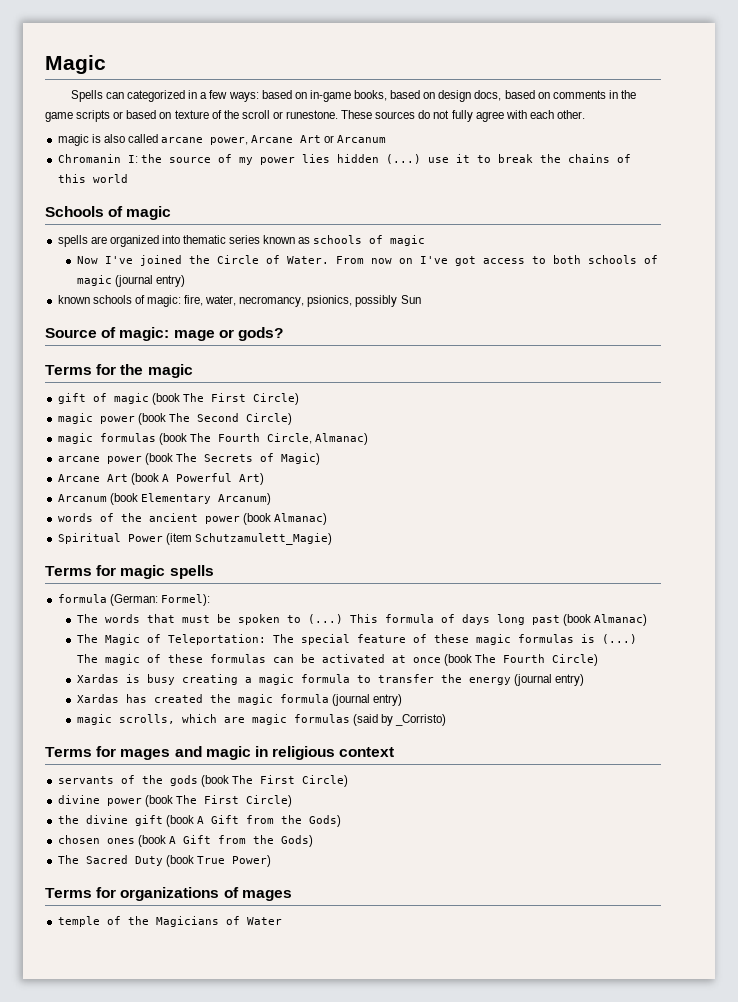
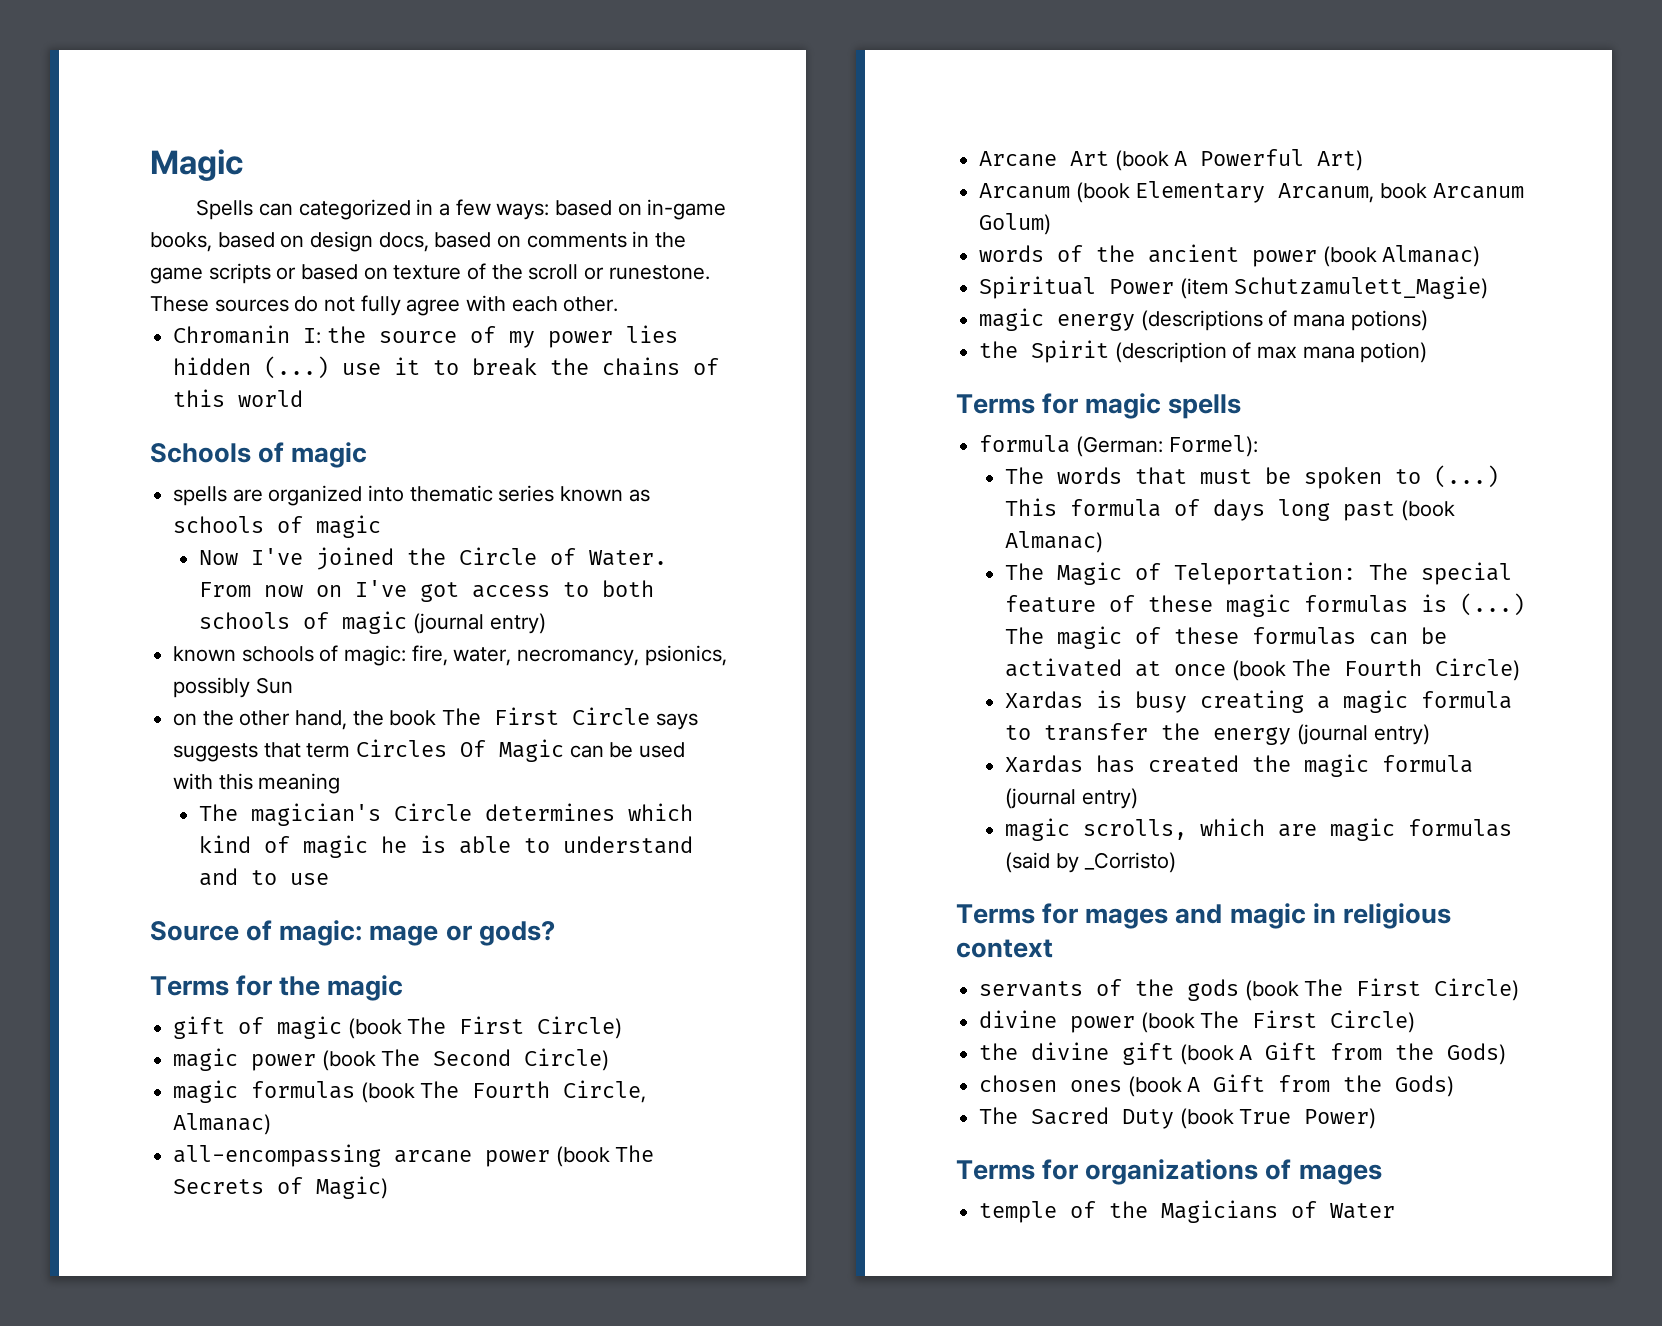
[57,134,387,146] // magic is also called arcane power, Arcane Art or Arcanum -> (619, 304) none
(421, 299) none -> [173,707,698,730] [173,739,686,762] [173,773,341,794] [199,803,694,826] [199,835,694,858] [199,868,330,886] // on the other hand, the book The First Circle says suggests that term Circles Of Magic can be used with this meaning // The magician's Circle determines which kind of magic he is able to understand and to use
(368, 439) none -> [173,1144,382,1167] all-encompassing
[217,493,271,505] Arcanum) -> [1278,183,1524,203] [979,213,1052,235] Arcanum, book Arcanum Golum)
(332, 539) none -> [979,308,1428,331] [979,340,1428,363] // magic energy (descriptions of mana potions) // the Spirit (description of max mana potion)

